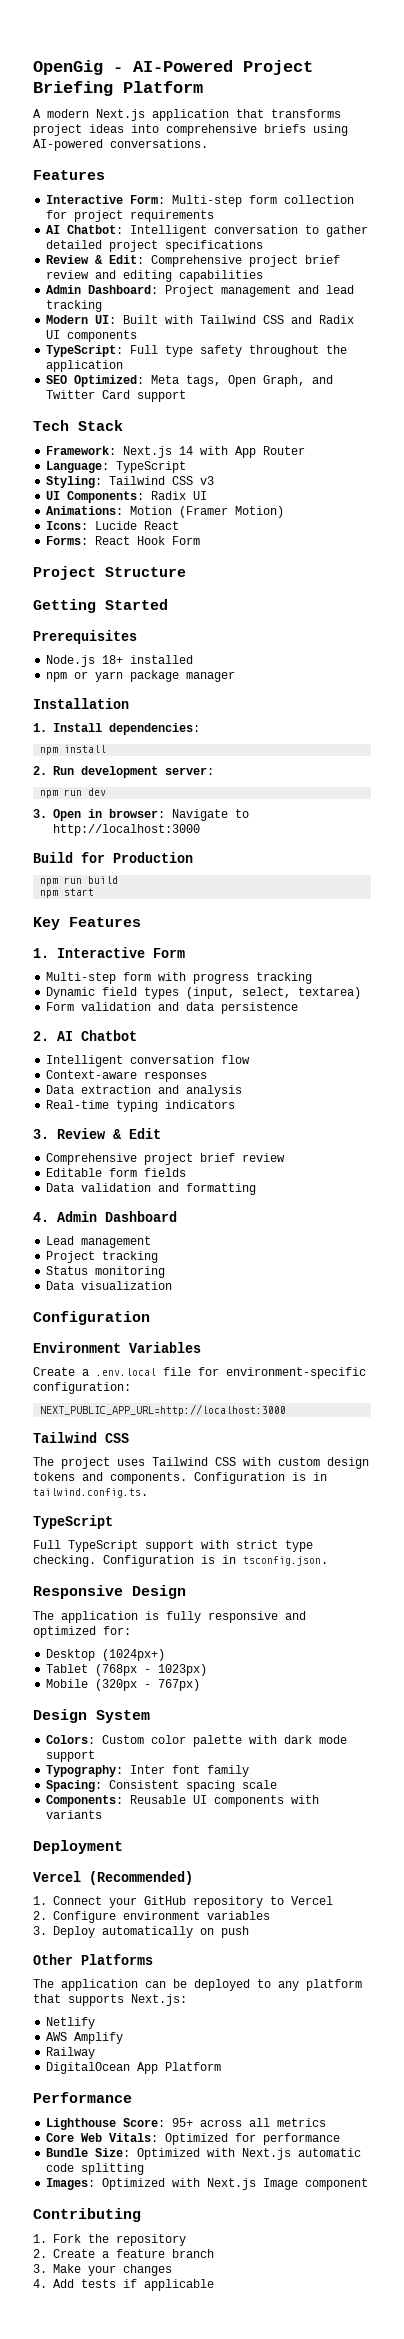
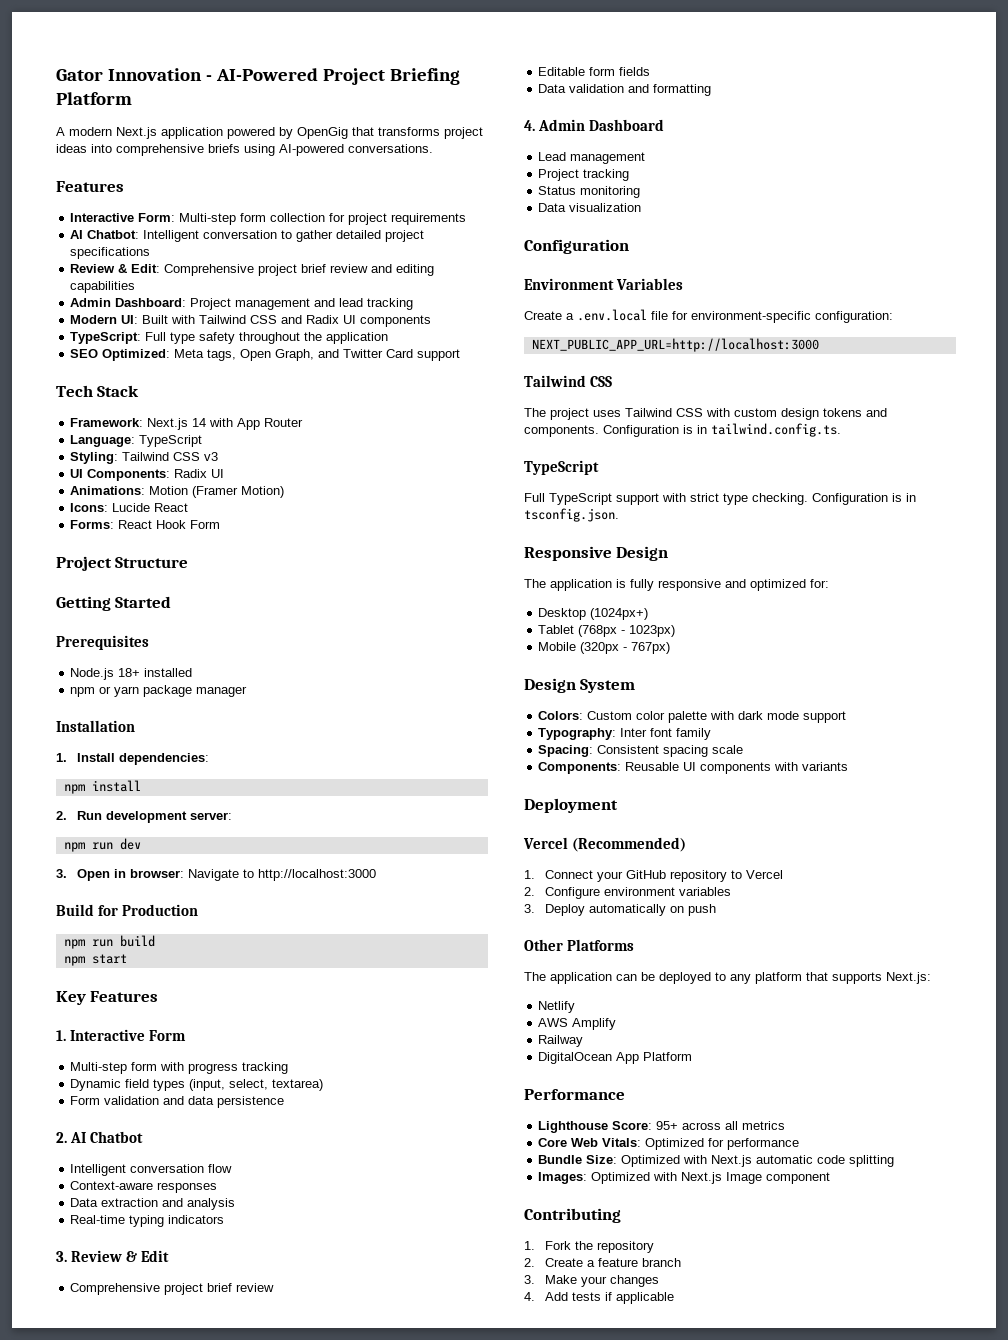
[33,60,103,75] OpenGig -> [56,68,202,81] Gator Innovation
(229, 115) none -> [227,127,348,139] powered by OpenGig

